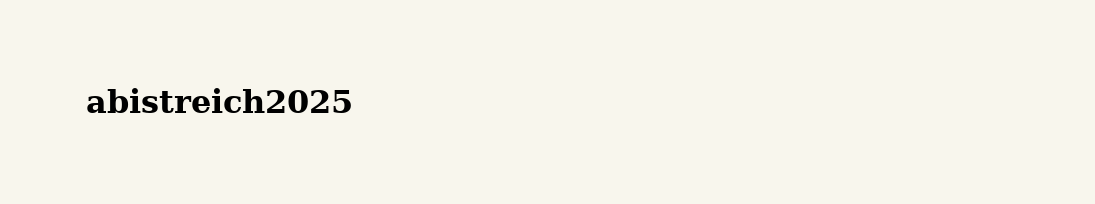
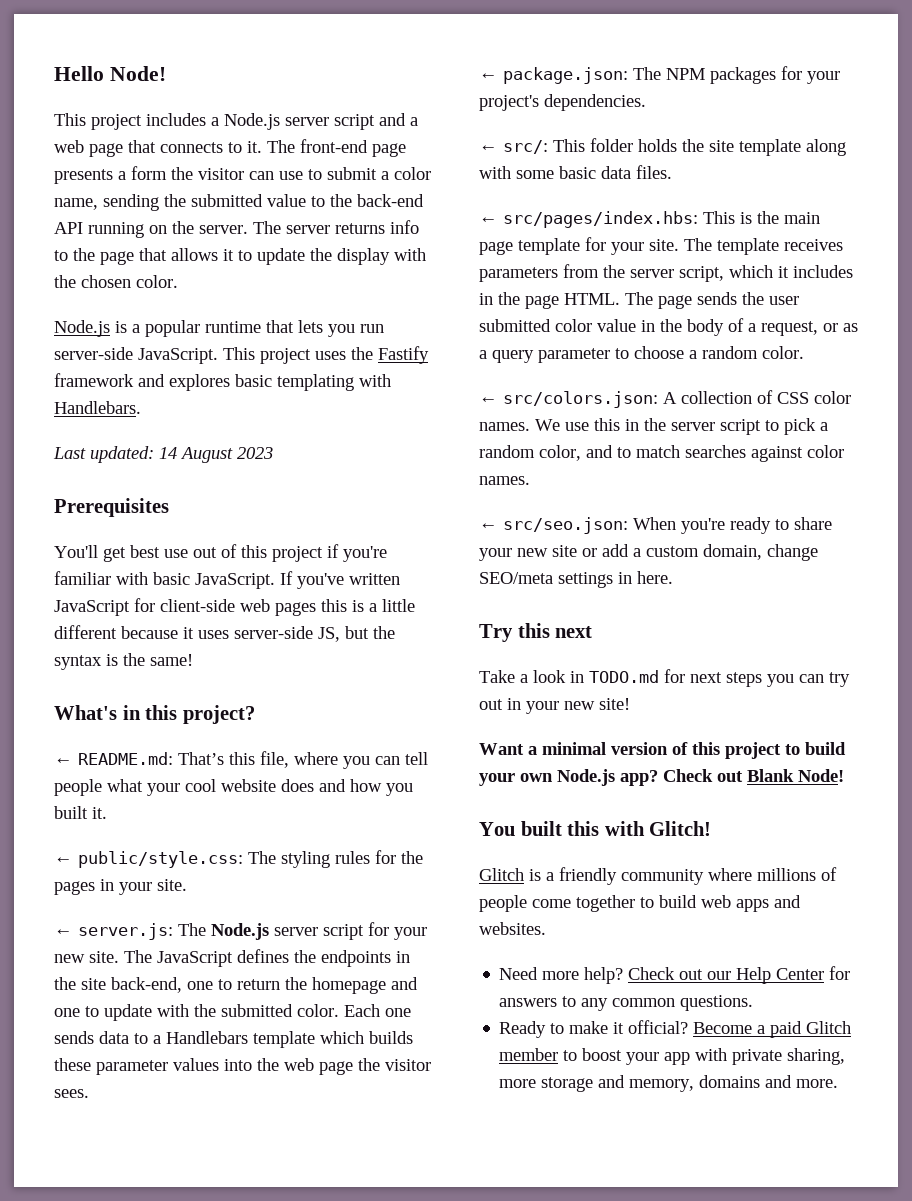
[86,88,353,113] abistreich2025 -> [54,66,166,81] [54,113,418,130] [54,139,406,157] [54,166,431,184] [54,194,424,211] [54,220,419,238] [54,248,426,265] [54,275,178,288] [54,320,384,337] [54,346,429,364] [54,373,391,391] [54,401,141,414] [53,446,273,463] [54,498,169,517] [54,544,387,562] [54,571,400,589] [54,598,415,616] [54,625,395,642] [54,653,193,670] [54,705,255,724] [54,751,428,769] [54,779,413,796] [54,806,107,819] [54,850,423,868] [54,879,187,895] [54,922,427,940] [54,949,410,967] [54,977,418,994] [54,1004,411,1021] [54,1031,413,1048] [54,1058,431,1075] [54,1089,89,1098] [479,66,840,84] [479,94,646,111] [479,138,846,156] [479,165,672,179] [479,211,820,228] [479,237,843,255] [479,264,853,282] [479,292,799,309] [479,318,858,336] [479,346,804,363] [479,390,851,408] [479,418,828,435] [479,445,844,462] [479,476,530,485] [479,517,832,534] [479,544,818,561] [479,571,673,588] [479,623,593,642] [479,669,850,687] [479,698,630,714] [479,742,846,759] [479,769,844,786] [479,821,712,836] [479,867,837,885] [479,895,801,912] [479,922,546,935] [499,966,851,984] [499,995,754,1011] [499,1020,852,1038] [499,1048,846,1065] [499,1075,839,1092] Hello Node! // This project includes a Node.js server script and a web page that connects to it. The front-end page presents a form the visitor can use to submit a color name, sending the submitted value to the back-end API running on the server. The server returns info to the page that allows it to update the display with the chosen color. // Node.js is a popular runtime that lets you run server-side JavaScript. This project uses the Fastify framework and explores basic templating with Handlebars. // Last updated: 14 August 2023 // Prerequisites // You'll get best use out of this project if you're familiar with basic JavaScript. If you've written JavaScript for client-side web pages this is a little different because it uses server-side JS, but the syntax is the same! // What's in this project? // ← README.md: That’s this file, where you can tell people what your cool website does and how you built it. // ← public/style.css: The styling rules for the pages in your site. // ← server.js: The Node.js server script for your new site. The JavaScript defines the endpoints in the site back-end, one to return the homepage and one to update with the submitted color. Each one sends data to a Handlebars template which builds these parameter values into the web page the visitor sees. // ← package.json: The NPM packages for your project's dependencies. // ← src/: This folder holds the site template along with some basic data files. // ← src/pages/index.hbs: This is the main page template for your site. The template receives parameters from the server script, which it includes in the page HTML. The page sends the user submitted color value in the body of a request, or as a query parameter to choose a random color. // ← src/colors.json: A collection of CSS color names. We use this in the server script to pick a random color, and to match searches against color names. // ← src/seo.json: When you're ready to share your new site or add a custom domain, change SEO/meta settings in here. // Try this next // Take a look in TODO.md for next steps you can try out in your new site! // Want a minimal version of this project to build your own Node.js app? Check out Blank Node! // You built this with Glitch! // Glitch is a friendly community where millions of people come together to build web apps and websites. // Need more help? Check out our Help Center for answers to any common questions. // Ready to make it official? Become a paid Glitch member to boost your app with private sharing, more storage and memory, domains and more.

